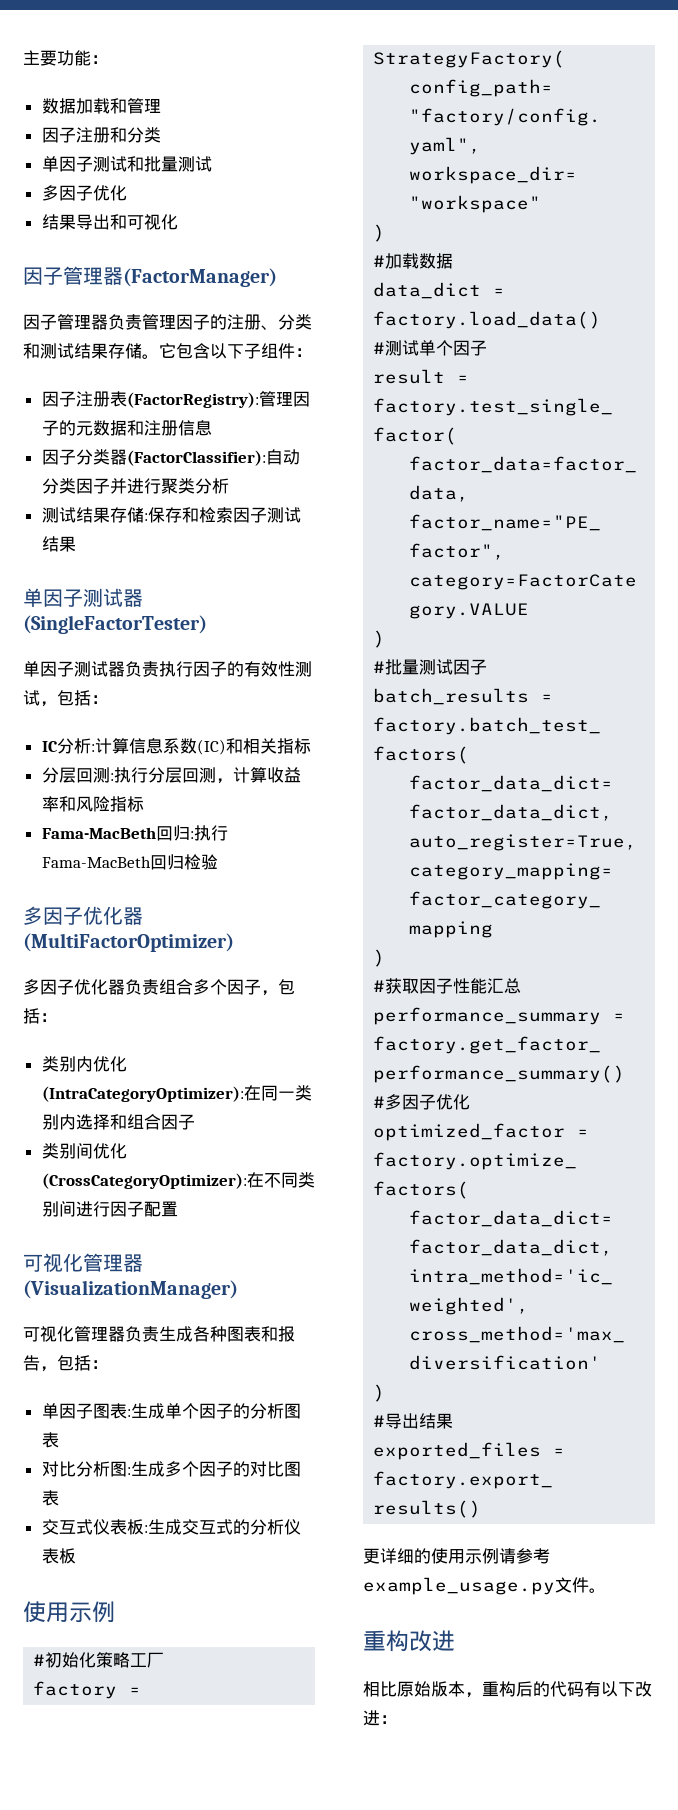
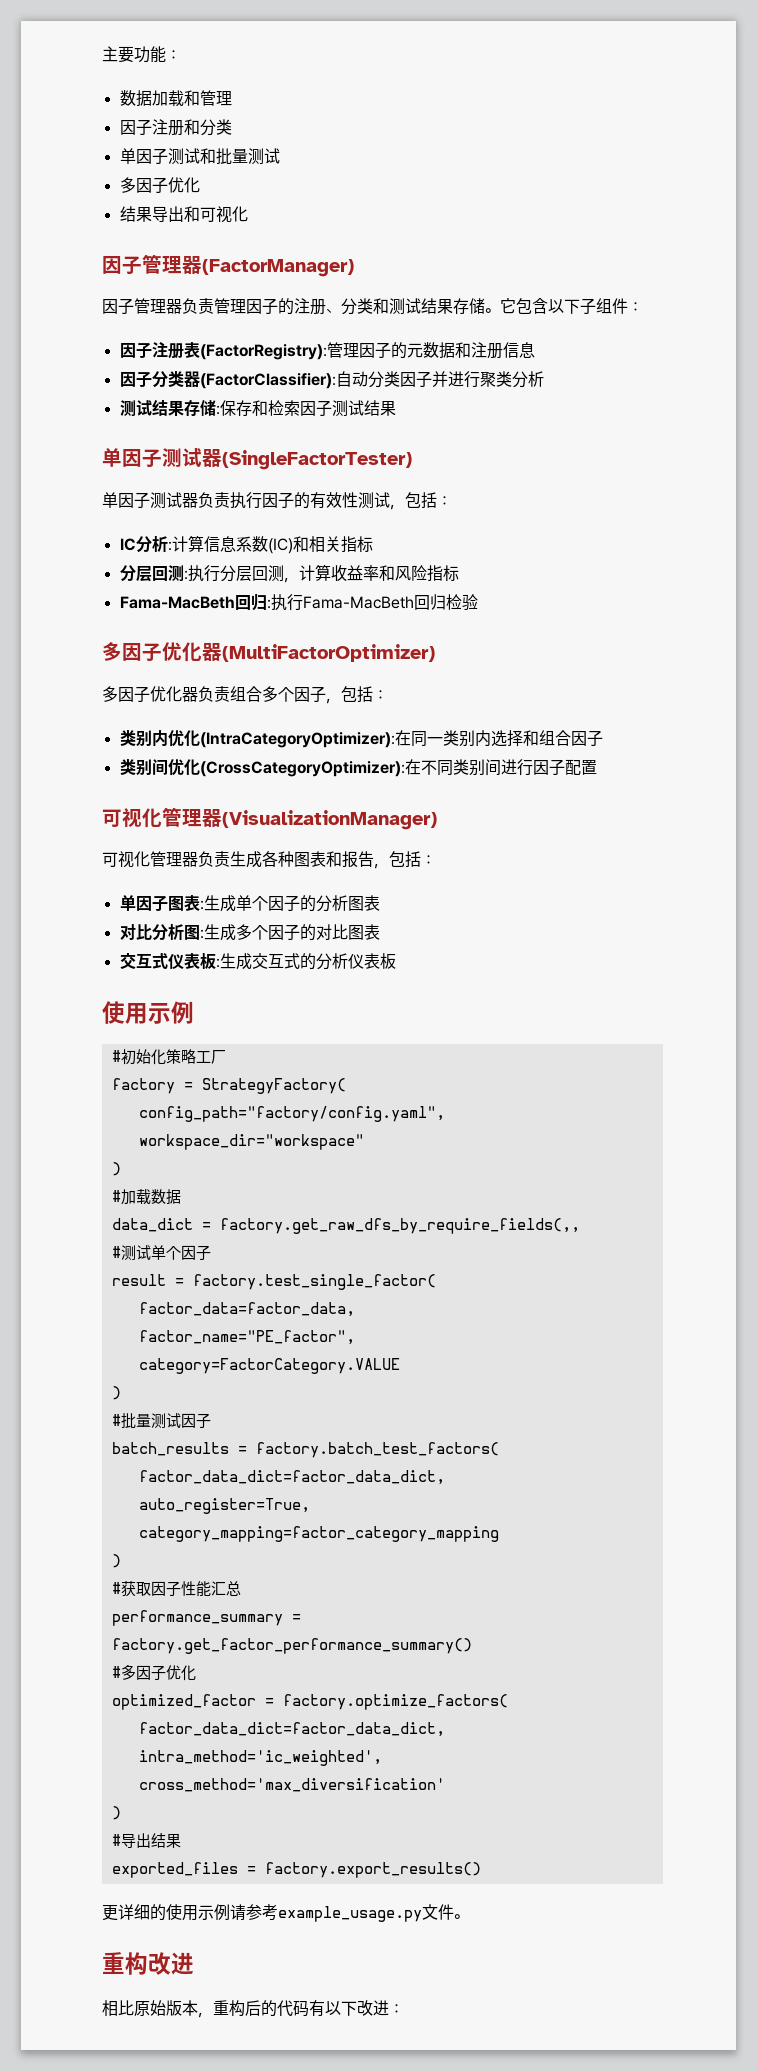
[373,311,602,329] factory.load_data() -> [219,1218,580,1234] factory.get_raw_dfs_by_require_fields(,,

